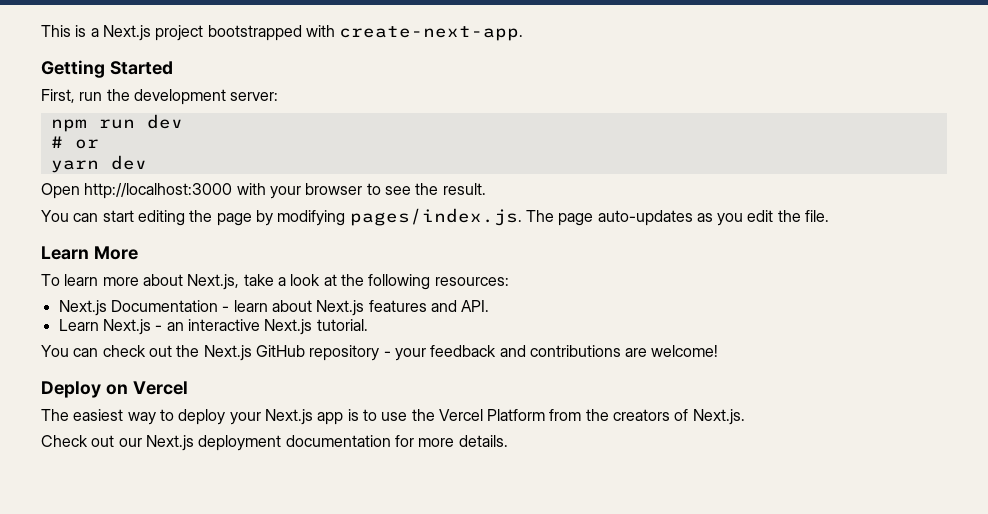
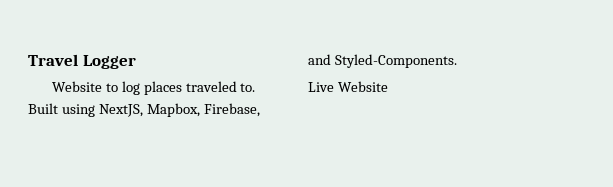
[41,25,524,41] [41,60,173,78] [41,89,279,105] [50,114,183,132] [50,136,99,149] [50,155,147,173] [41,183,486,199] [41,208,830,226] [41,246,138,260] [41,274,509,290] [58,300,490,316] [58,319,368,335] [41,345,719,361] [41,381,188,398] [41,409,745,425] [41,435,508,451] This is a Next.js project bootstrapped with create-next-app. // Getting Started // First, run the development server: // npm run dev // # or // yarn dev // Open http://localhost:3000 with your browser to see the result. // You can start editing the page by modifying pages/index.js. The page auto-updates as you edit the file. // Learn More // To learn more about Next.js, take a look at the following resources: // Next.js Documentation - learn about Next.js features and API. // Learn Next.js - an interactive Next.js tutorial. // You can check out the Next.js GitHub repository - your feedback and contributions are welcome! // Deploy on Vercel // The easiest way to deploy your Next.js app is to use the Vercel Platform from the creators of Next.js. // Check out our Next.js deployment documentation for more details. -> [28,54,136,69] [51,81,256,95] [28,103,260,117] [308,54,457,68] [308,81,388,92] Travel Logger // Website to log places traveled to. Built using NextJS, Mapbox, Firebase, and Styled-Components. // Live Website

